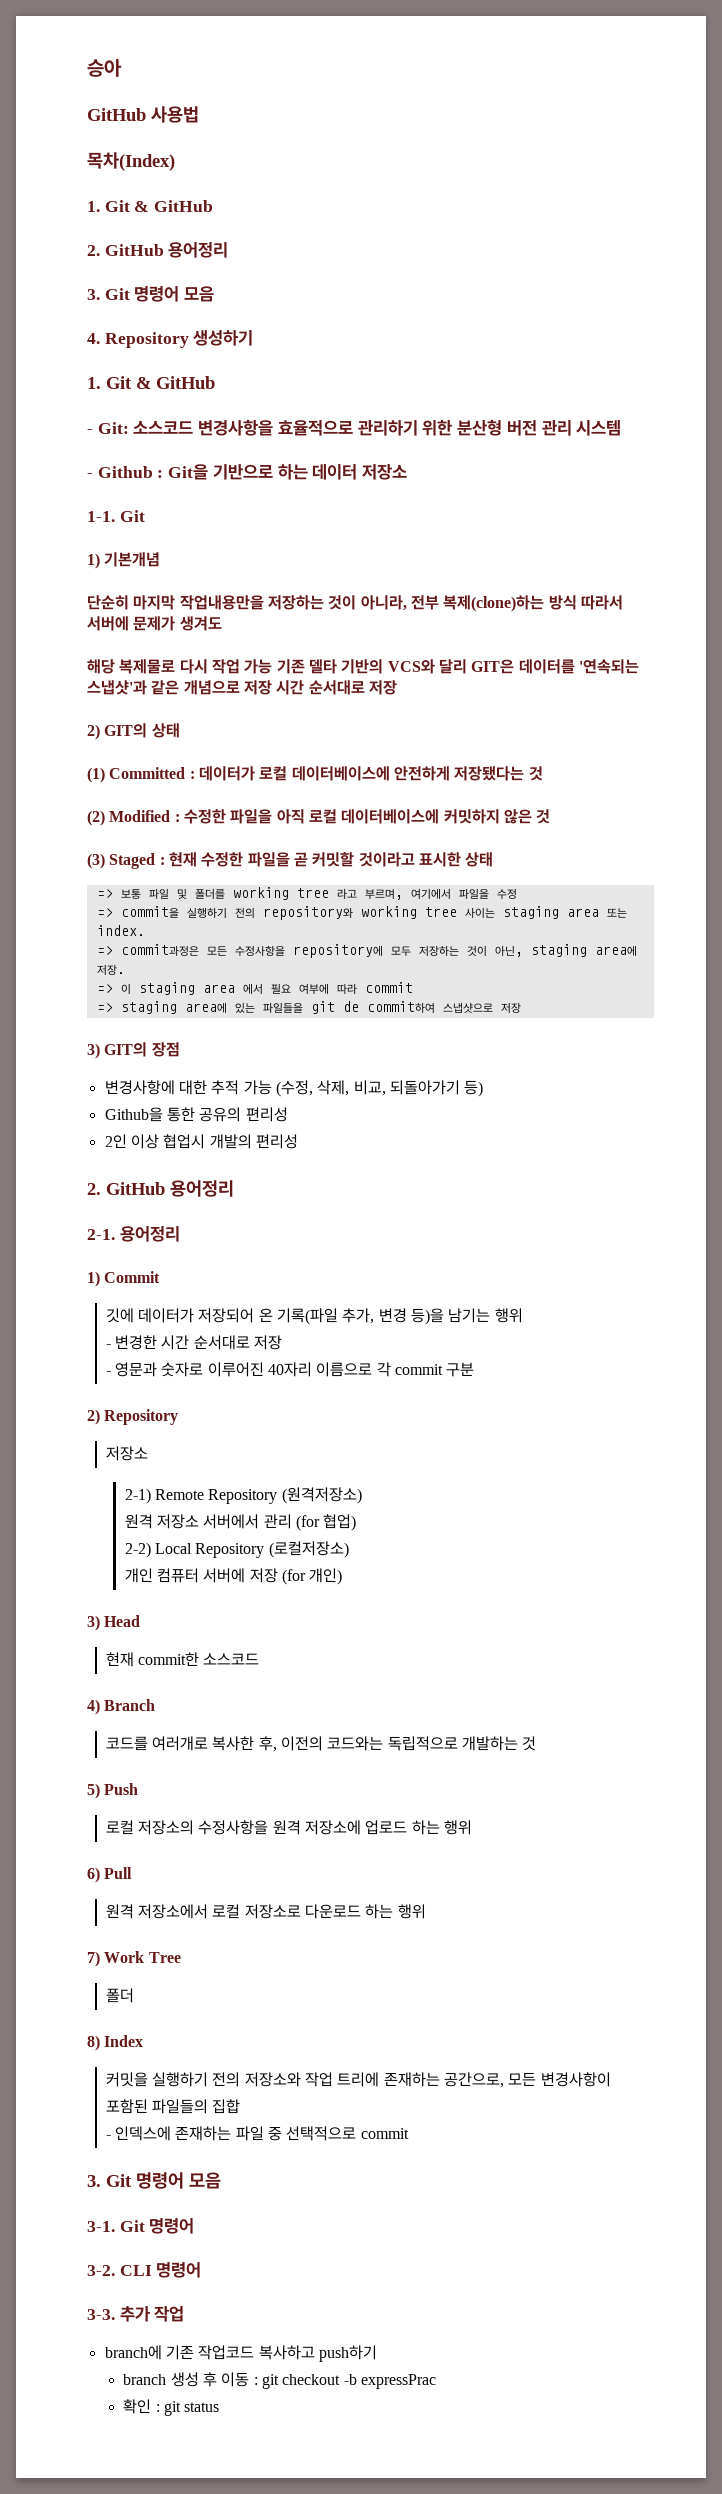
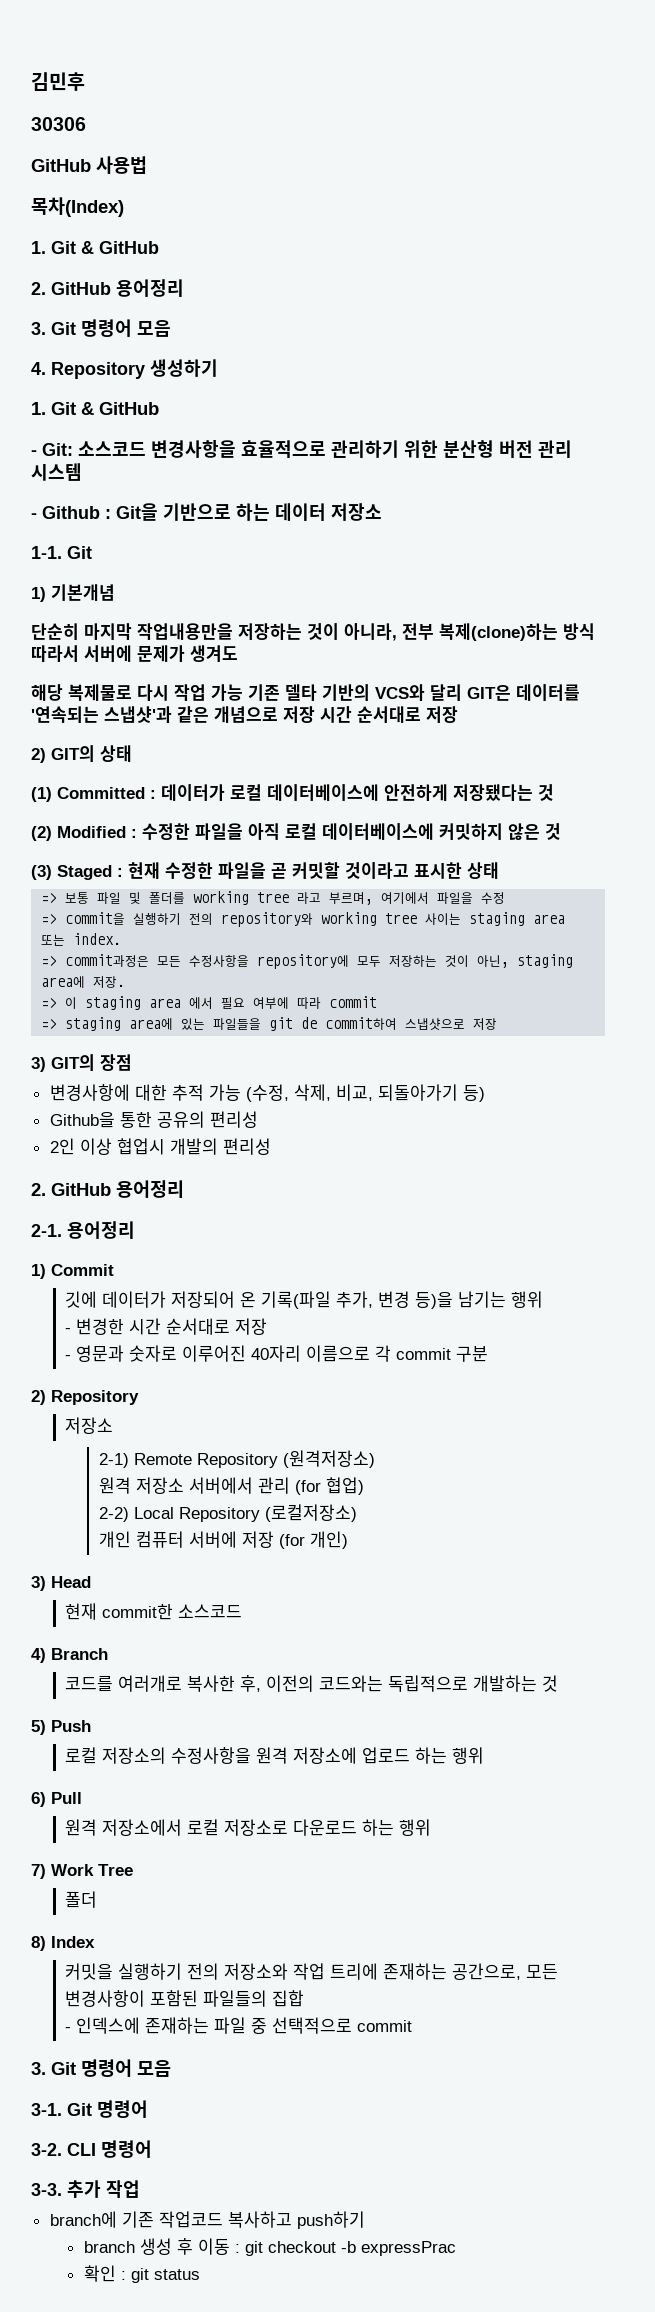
[87,59,122,77] 승아 -> [31,72,85,91] [31,117,86,131] 김민후 // 30306

